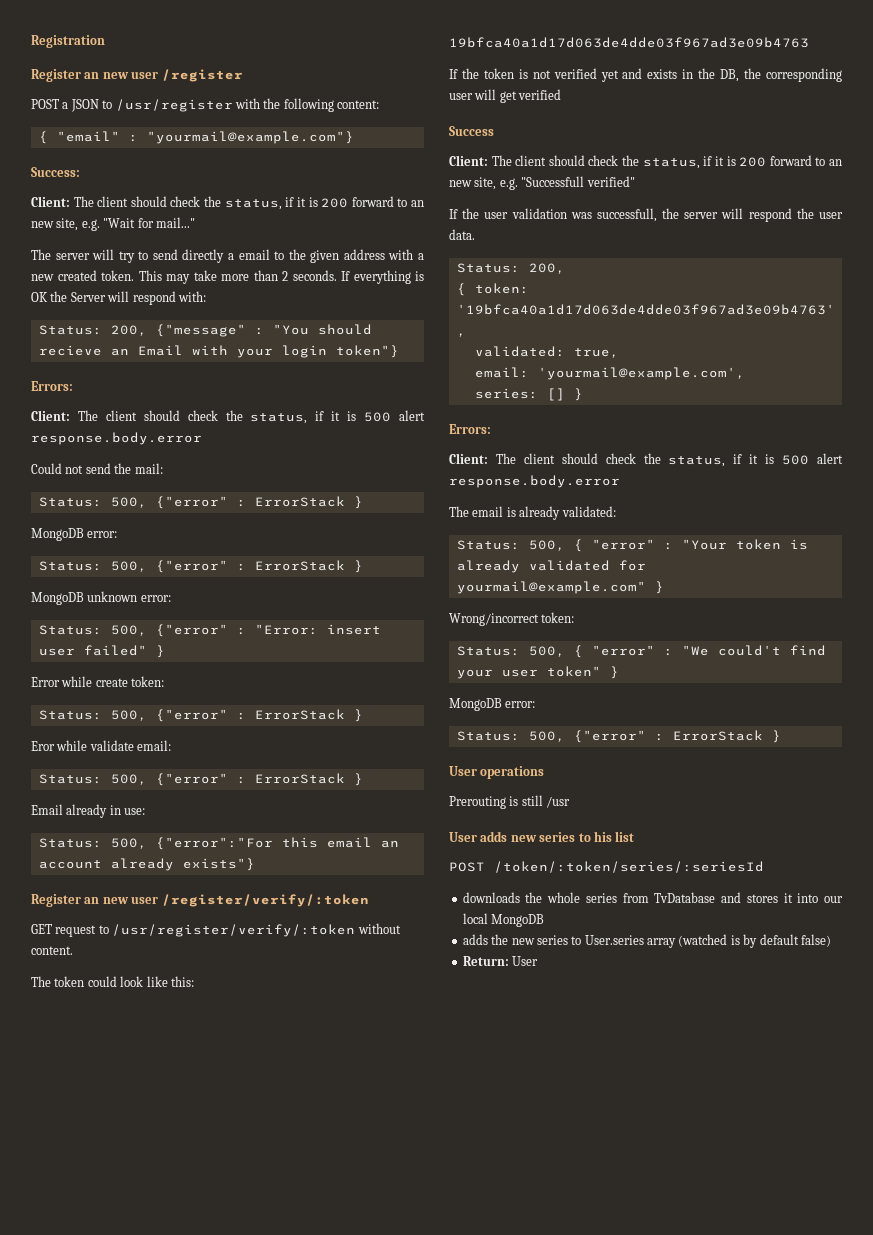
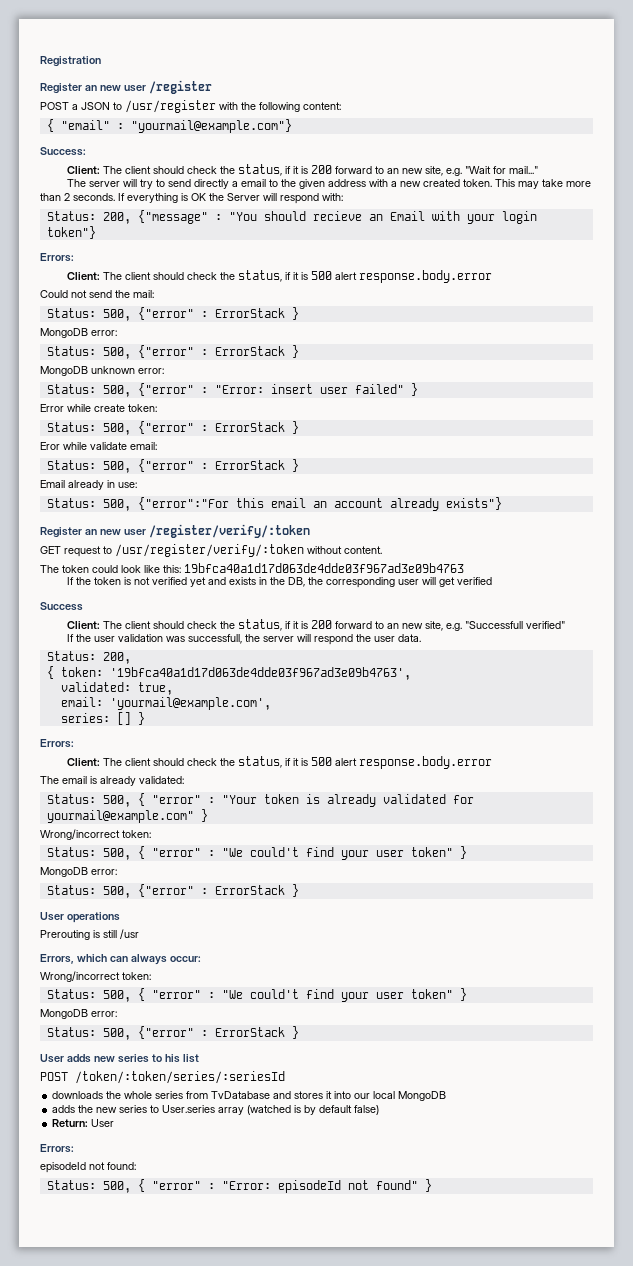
(571, 802) none -> [40,954,201,965] [40,971,151,982] [46,988,467,1002] [40,1009,117,1019] [46,1026,299,1040] // Errors, which can always occur: // Wrong/incorrect token: // Status: 500, { "error" : "We could't find your user token" } // MongoDB error: // Status: 500, {"error" : ErrorStack }
(539, 961) none -> [40,1144,74,1153] [40,1162,136,1173] [46,1179,432,1193] // Errors: // episodeId not found: // Status: 500, { "error" : "Error: episodeId not found" }

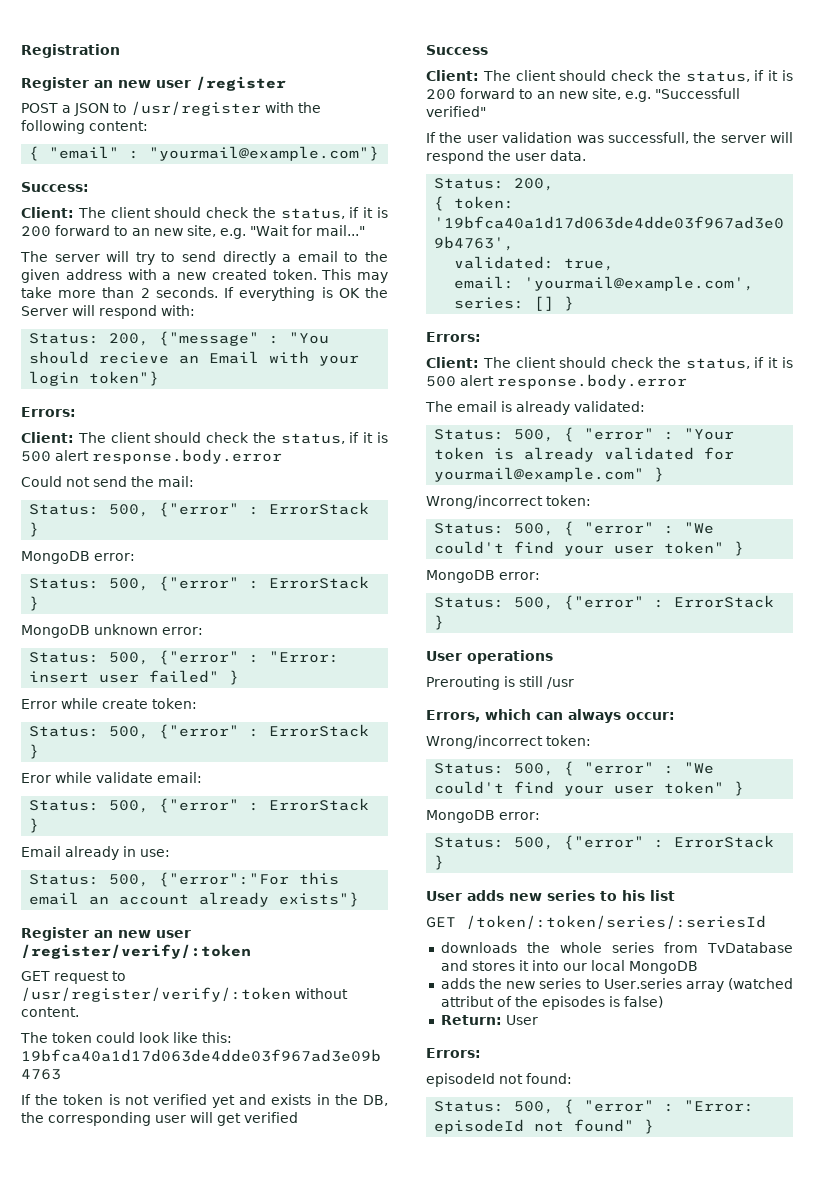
[40,1072,68,1081] POST -> [426,917,456,928] GET
[294,1105,353,1115] is by default -> [440,996,620,1010] attribut of the episodes is

